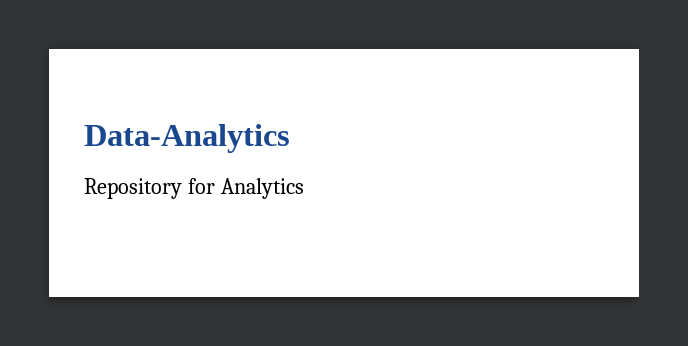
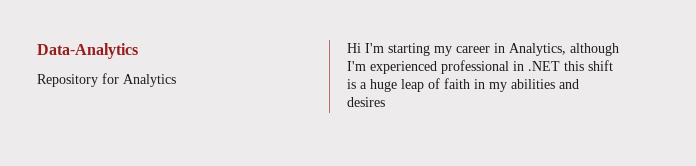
(304, 188) none -> [347,43,619,56] [347,60,613,74] [347,78,579,92] [347,97,385,107] // Hi I'm starting my career in Analytics, although I'm experienced professional in .NET this shift is a huge leap of faith in my abilities and desires

